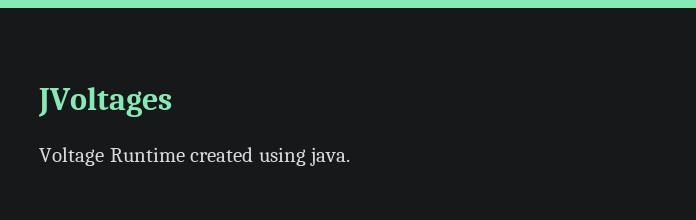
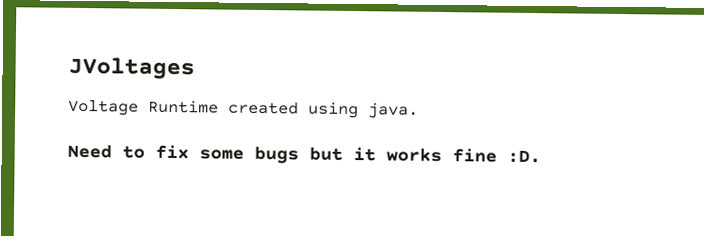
(351, 156) none -> [67,143,541,164] // Need to fix some bugs but it works fine :D.

